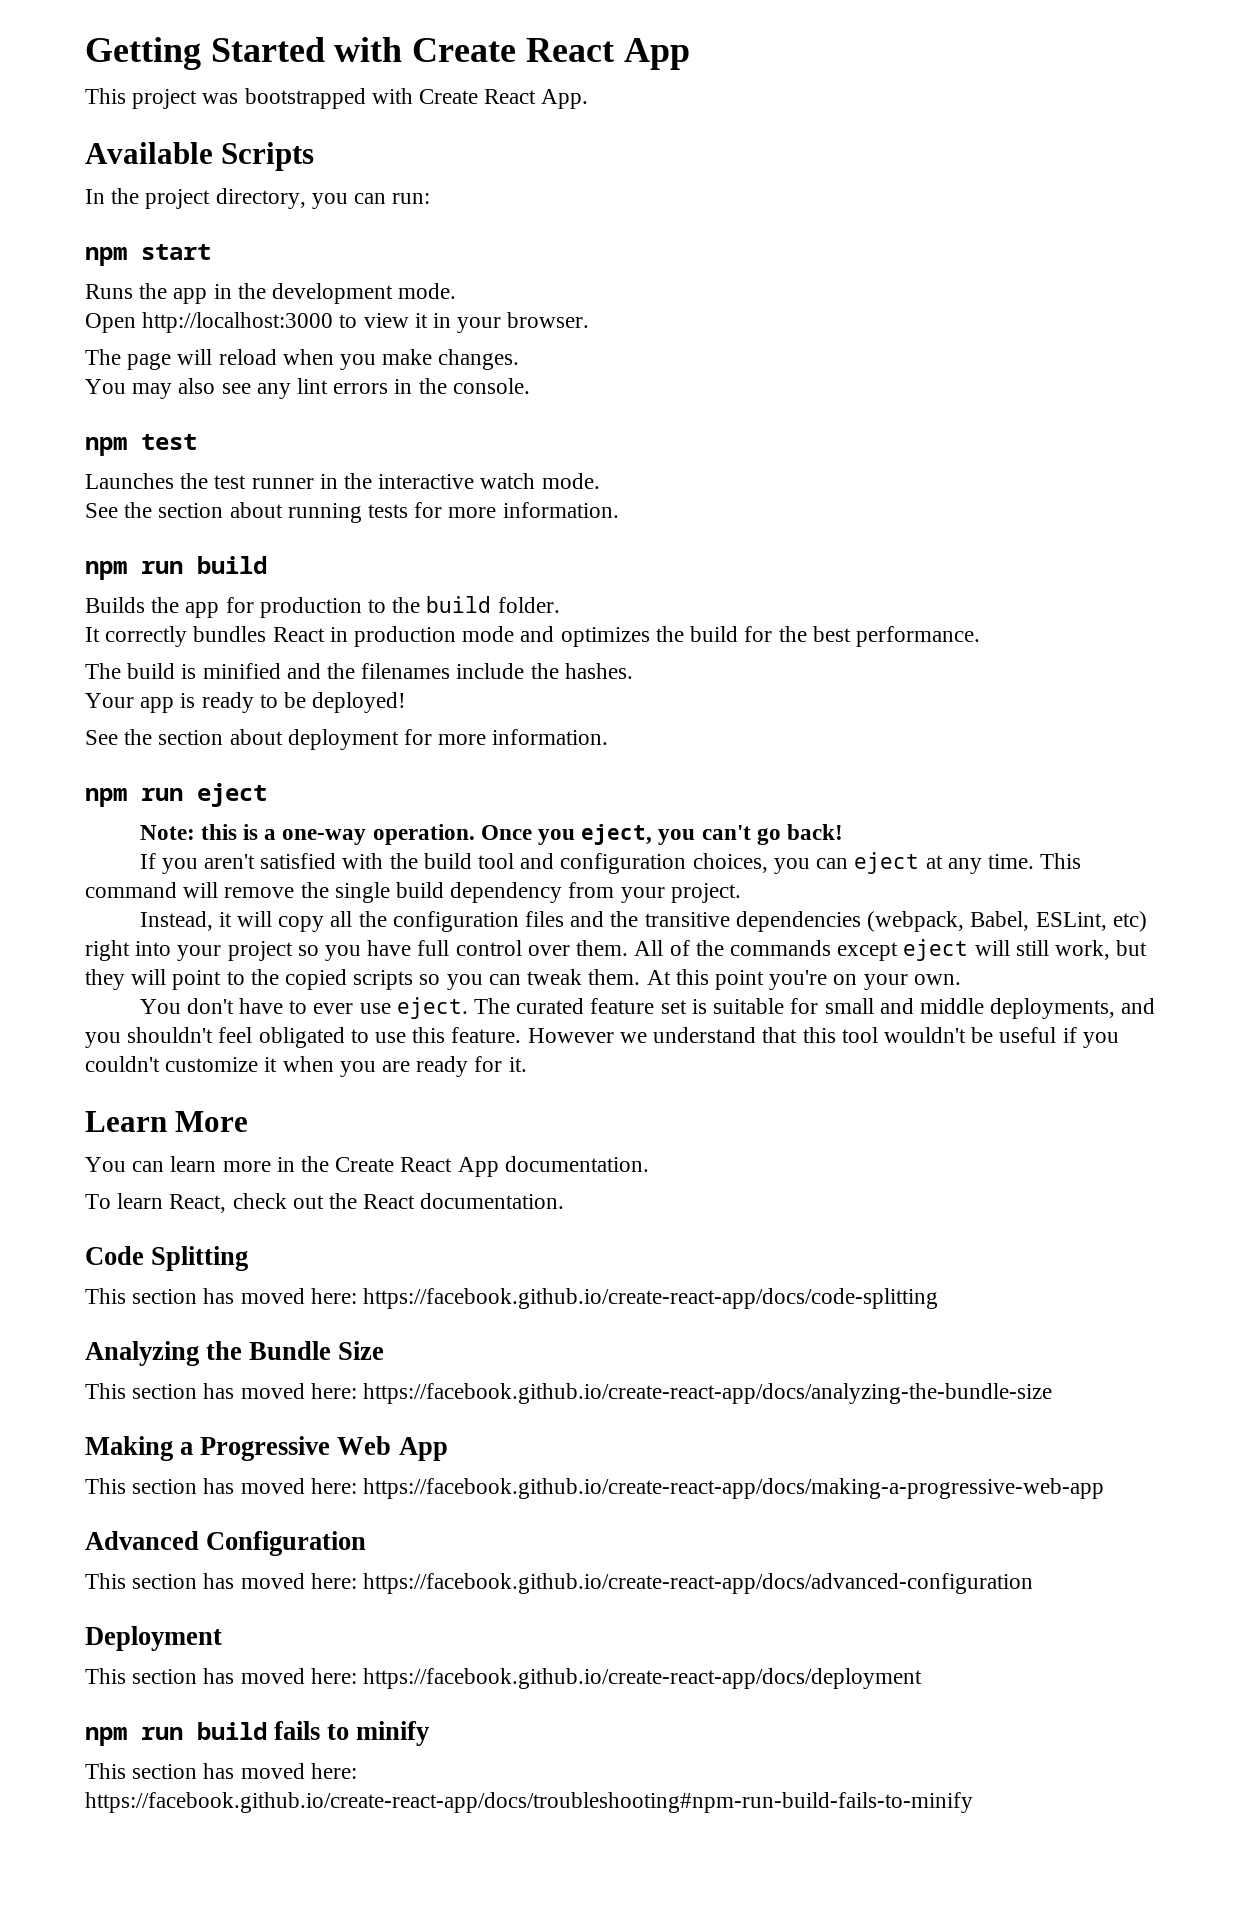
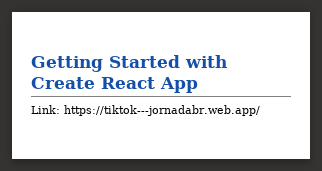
[85,88,589,109] [85,142,315,171] [85,188,431,209] [85,244,211,266] [85,283,457,304] [85,312,590,333] [85,349,520,370] [85,378,530,399] [85,434,197,456] [85,473,600,489] [85,502,619,523] [85,556,267,580] [85,596,560,618] [85,626,980,647] [85,663,633,679] [85,692,407,713] [85,729,609,750] [85,783,267,807] [139,824,844,845] [139,852,1082,874] [85,882,741,903] [139,911,1147,932] [85,939,1148,961] [85,969,961,990] [139,997,1156,1019] [85,1027,1119,1048] [85,1056,527,1077] [85,1111,249,1132] [85,1156,649,1177] [85,1193,565,1213] [85,1246,249,1271] [85,1288,939,1309] [85,1341,385,1366] [85,1383,1053,1404] [85,1436,448,1461] [85,1478,1105,1499] [85,1531,367,1556] [85,1573,1034,1594] [85,1626,222,1651] [85,1668,923,1689] [85,1721,430,1746] [85,1763,357,1779] [85,1792,973,1813] This project was bootstrapped with Create React App. // Available Scripts // In the project directory, you can run: // npm start // Runs the app in the development mode. // Open http://localhost:3000 to view it in your browser. // The page will reload when you make changes. // You may also see any lint errors in the console. // npm test // Launches the test runner in the interactive watch mode. // See the section about running tests for more information. // npm run build // Builds the app for production to the build folder. // It correctly bundles React in production mode and optimizes the build for the best performance. // The build is minified and the filenames include the hashes. // Your app is ready to be deployed! // See the section about deployment for more information. // npm run eject // Note: this is a one-way operation. Once you eject, you can't go back! // If you aren't satisfied with the build tool and configuration choices, you can eject at any time. This command will remove the single build dependency from your project. // Instead, it will copy all the configuration files and the transitive dependencies (webpack, Babel, ESLint, etc) right into your project so you have full control over them. All of the commands except eject will still work, but they will point to the copied scripts so you can tweak them. At this point you're on your own. // You don't have to ever use eject. The curated feature set is suitable for small and middle deployments, and you shouldn't feel obligated to use this feature. However we understand that this tool wouldn't be useful if you couldn't customize it when you are ready for it. // Learn More // You can learn more in the Create React App documentation. // To learn React, check out the React documentation. // Code Splitting // This section has moved here: https://facebook.github.io/create-react-app/docs/code-splitting // Analyzing the Bundle Size // This section has moved here: https://facebook.github.io/create-react-app/docs/analyzing-the-bundle-size // Making a Progressive Web App // This section has moved here: https://facebook.github.io/create-react-app/docs/making-a-progressive-web-app // Advanced Configuration // This section has moved here: https://facebook.github.io/create-react-app/docs/advanced-configuration // Deployment // This section has moved here: https://facebook.github.io/create-react-app/docs/deployment // npm run build fails to minify // This section has moved here: https://facebook.github.io/create-react-app/docs/troubleshooting#npm-run-build-fails-to-minify -> [31,105,260,116] Link: https://tiktok---jornadabr.web.app/

